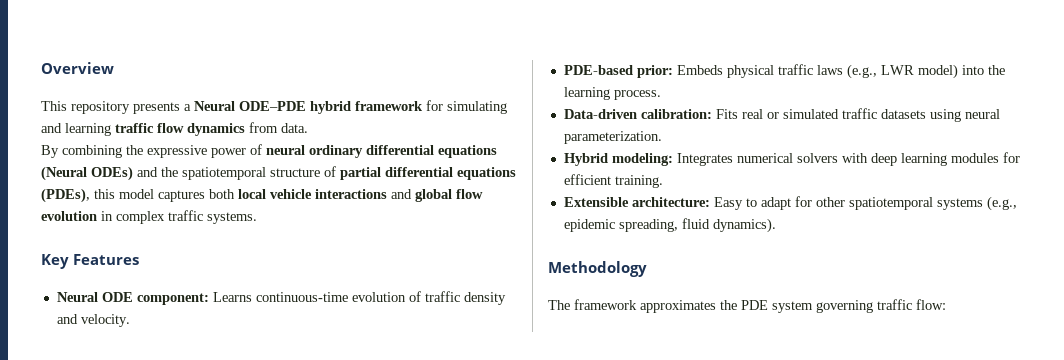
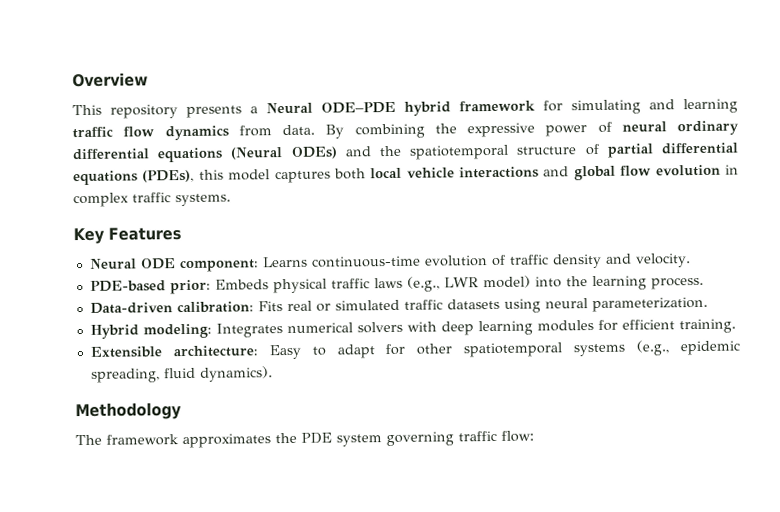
(308, 128) // -> (315, 130) none

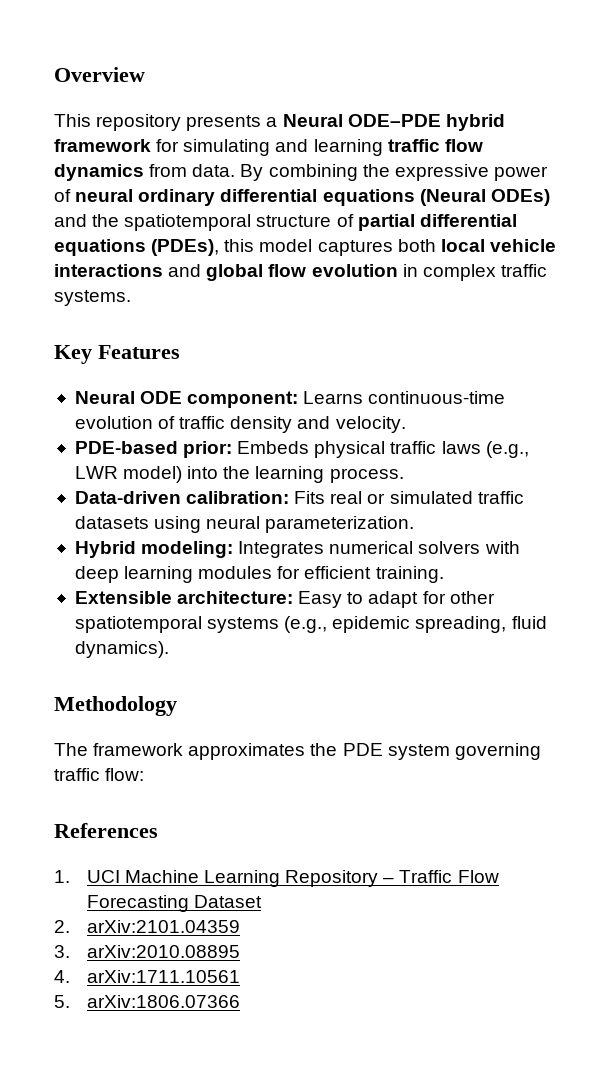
(534, 436) none -> [54,823,158,838] [54,870,499,887] [86,895,262,912] [54,920,240,933] [54,945,240,958] [54,970,240,983] [54,995,240,1008] // References // 1. UCI Machine Learning Repository – Traffic Flow Forecasting Dataset // 2. arXiv:2101.04359 // 3. arXiv:2010.08895 // 4. arXiv:1711.10561 // 5. arXiv:1806.07366

